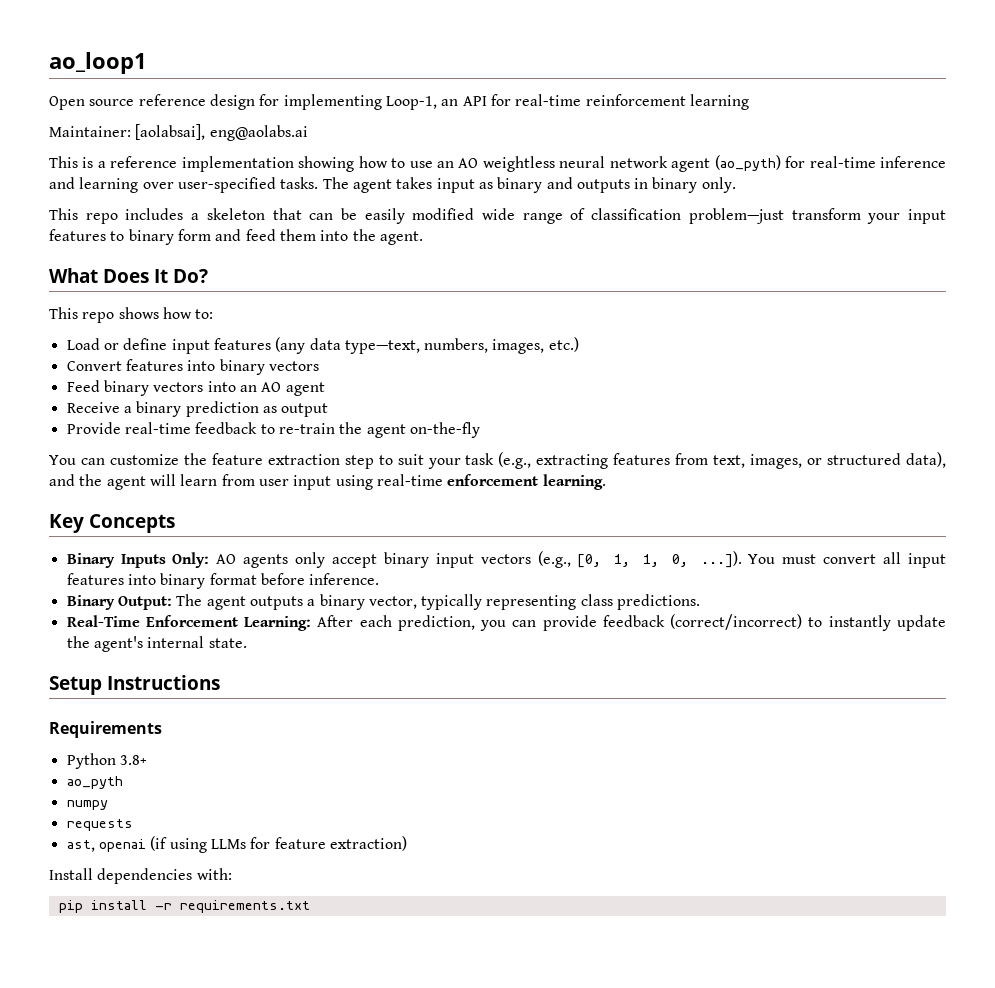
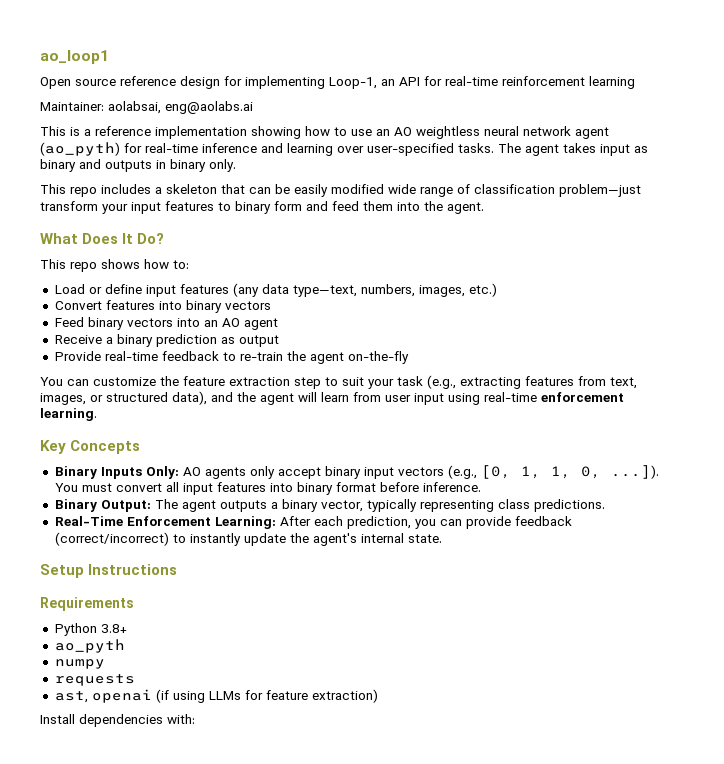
[135,124,206,140] [aolabsai], -> [108,101,161,114] aolabsai,
[58,900,310,913] // pip install -r requirements.txt -> (195, 719) none

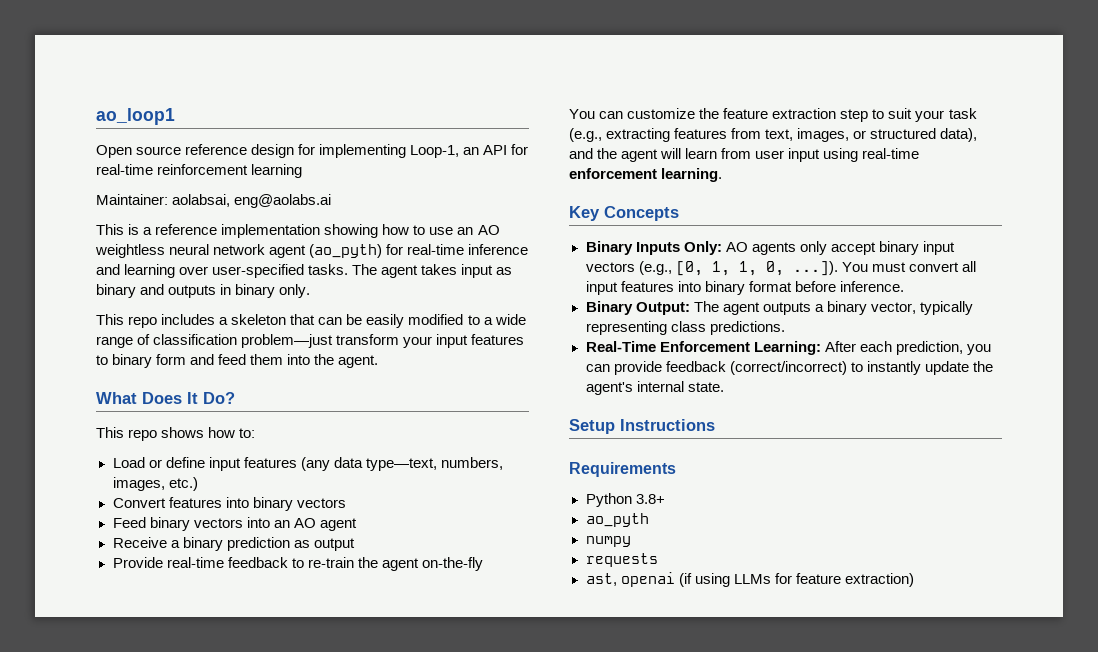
(384, 189) none -> [467,315,493,325] to a
[40,714,195,727] // Install dependencies with: -> (914, 580) none

